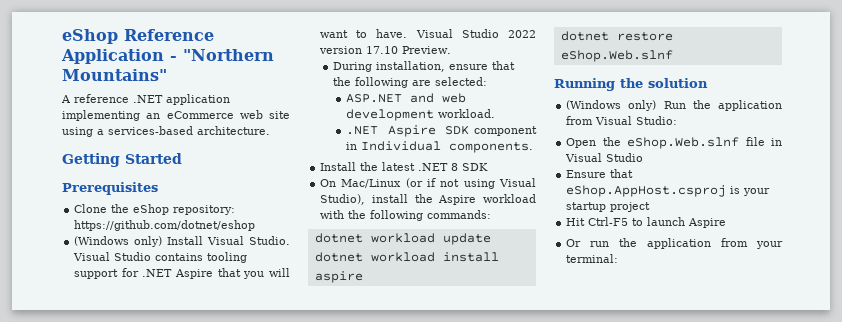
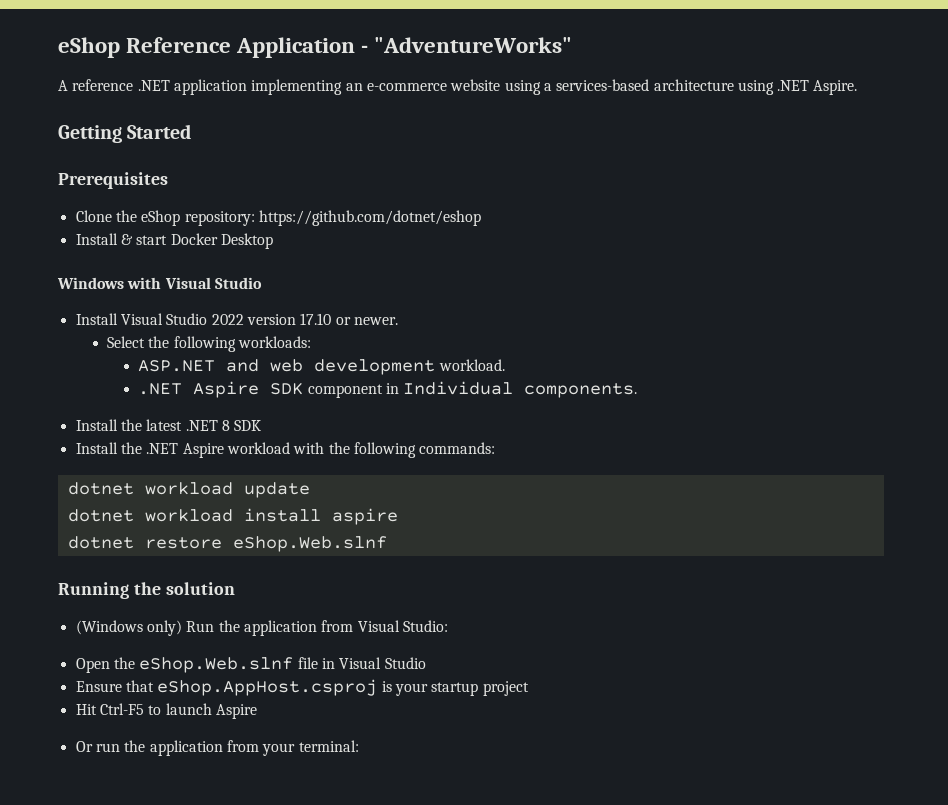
[183,49,274,61] [62,69,167,81] "Northern Mountains" -> [374,37,573,53] "AdventureWorks"
[166,110,290,119] [62,126,270,137] eCommerce web site using a services-based architecture. -> [366,79,858,95] e-commerce website using a services-based architecture using .NET Aspire.
[74,236,290,247] [73,252,248,263] [74,268,290,279] [320,29,408,38] (Windows only) Install Visual Studio. Visual Studio contains tooling support for .NET Aspire that you will want to have. -> [75,233,273,249] [57,277,262,289] [75,313,118,325] Install & start Docker Desktop // Windows with Visual Studio // Install
[402,46,452,54] [333,61,516,72] [333,77,488,88] Preview. // During installation, ensure that the following are selected: -> [335,317,398,325] [106,336,311,352] or newer. // Select the following workloads:
[320,178,536,189] [320,194,433,205] On Mac/Linux (or if not using Visual Studio), install the -> [75,442,179,454] Install the .NET

